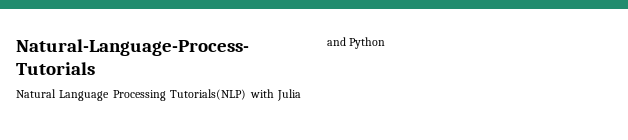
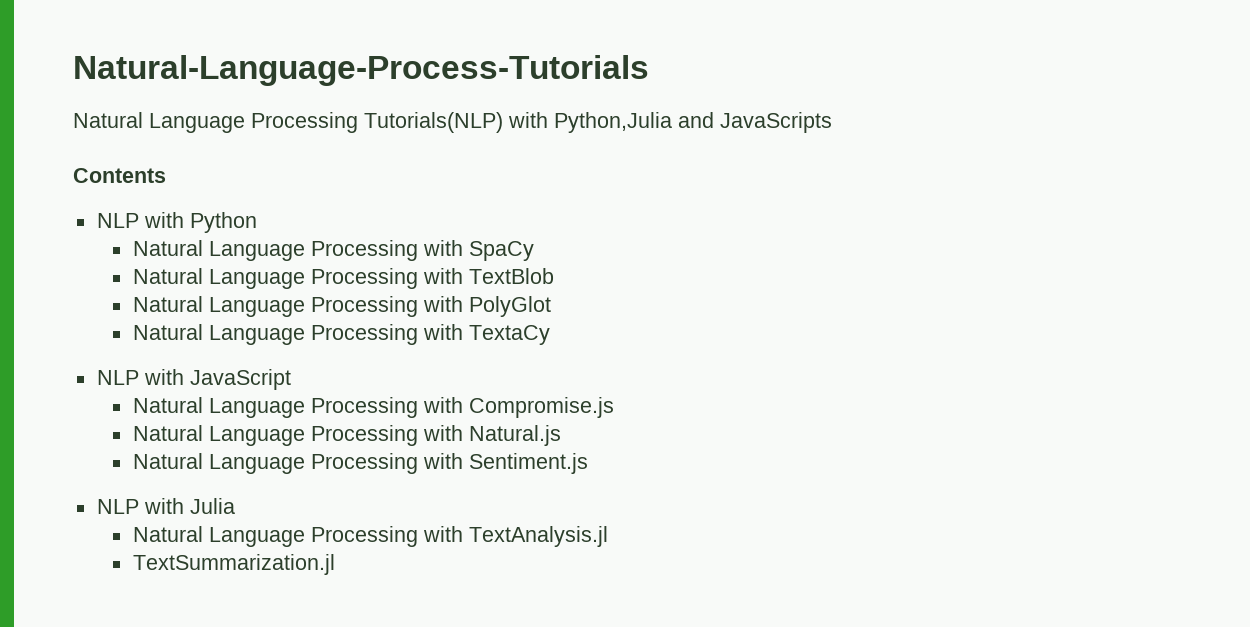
[277,89,301,101] [327,37,386,49] Julia and Python -> [554,112,832,133] [73,168,166,183] [96,212,257,233] [132,240,534,261] [132,268,554,289] [132,296,551,317] [132,324,550,345] [96,369,291,390] [132,397,614,418] [132,425,561,446] [132,453,588,474] [96,498,235,514] [132,526,608,547] [132,554,335,575] Python,Julia and JavaScripts // Contents // NLP with Python // Natural Language Processing with SpaCy // Natural Language Processing with TextBlob // Natural Language Processing with PolyGlot // Natural Language Processing with TextaCy // NLP with JavaScript // Natural Language Processing with Compromise.js // Natural Language Processing with Natural.js // Natural Language Processing with Sentiment.js // NLP with Julia // Natural Language Processing with TextAnalysis.jl // TextSummarization.jl

